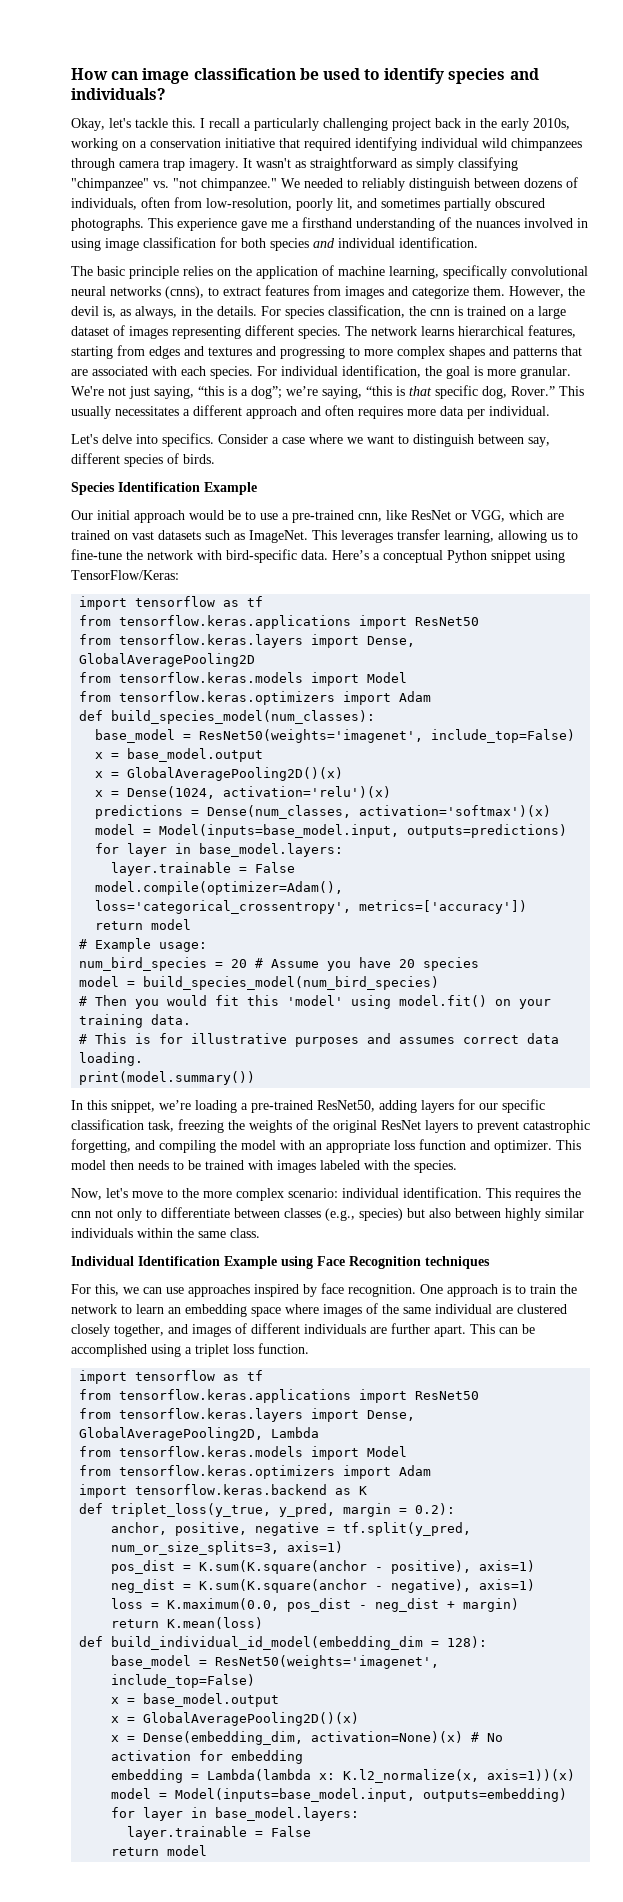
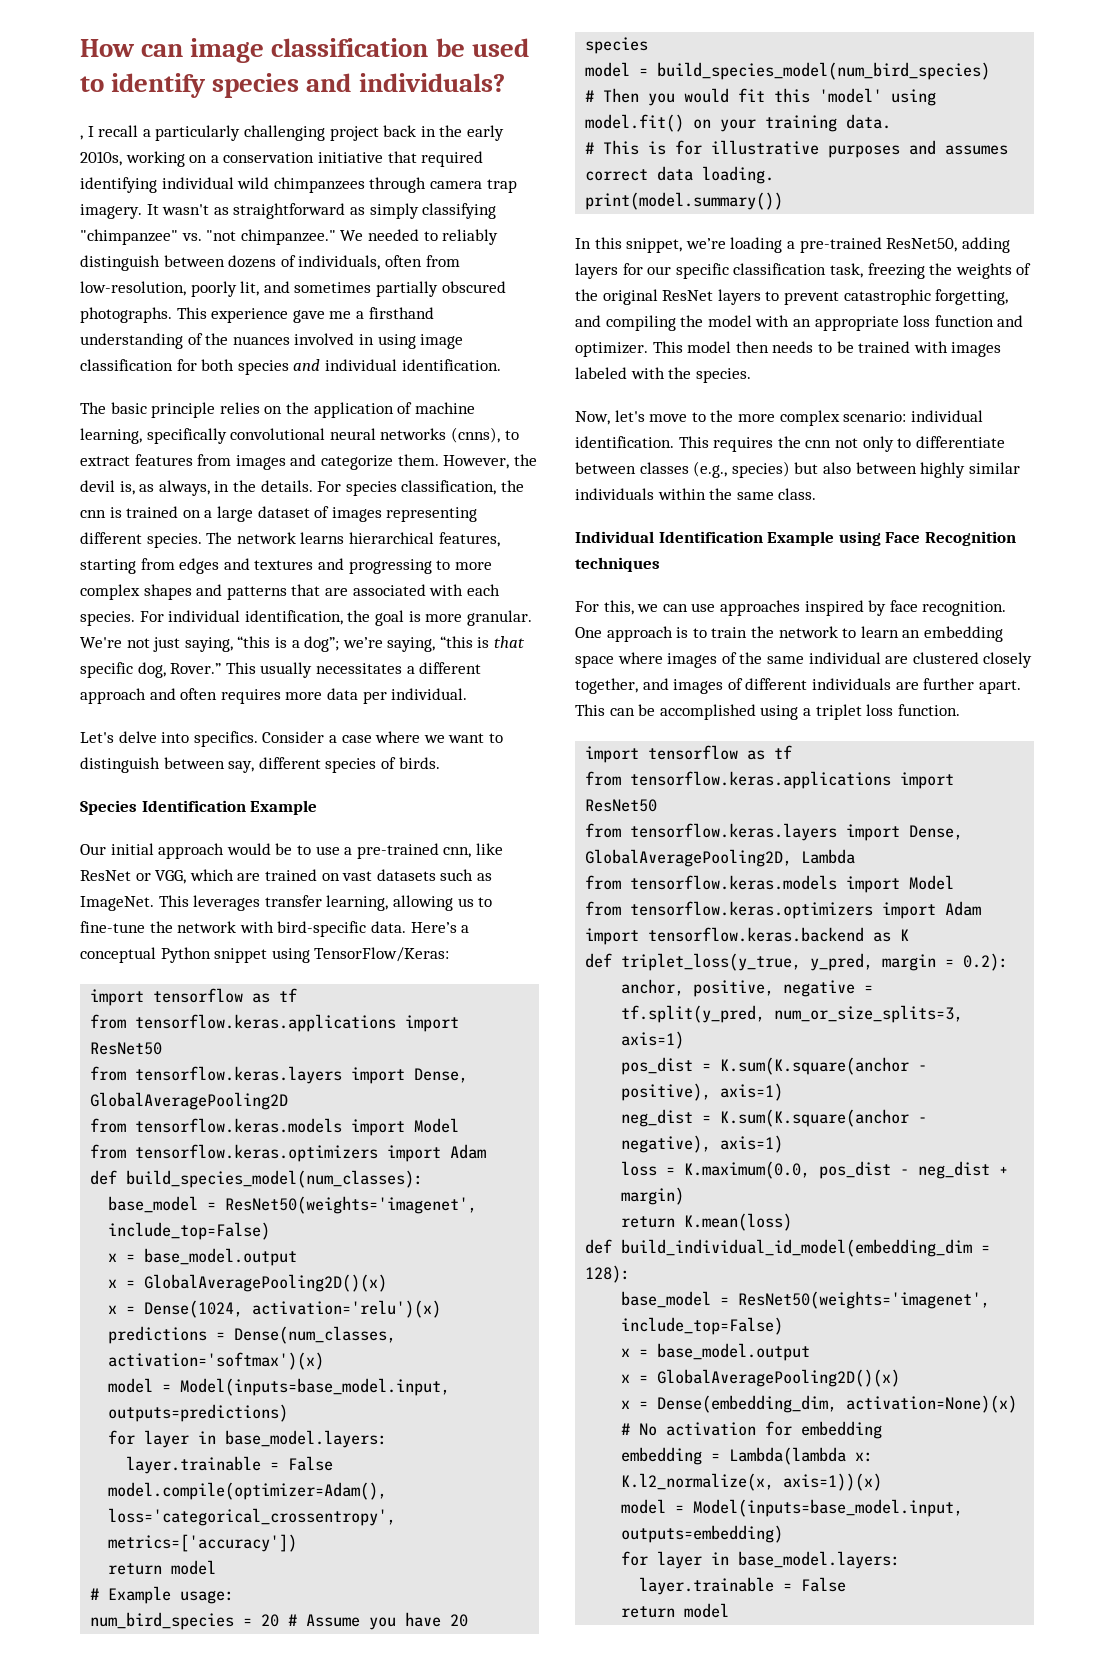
[71,118,196,131] Okay, let's tackle this. -> [80,135,83,140] ,

